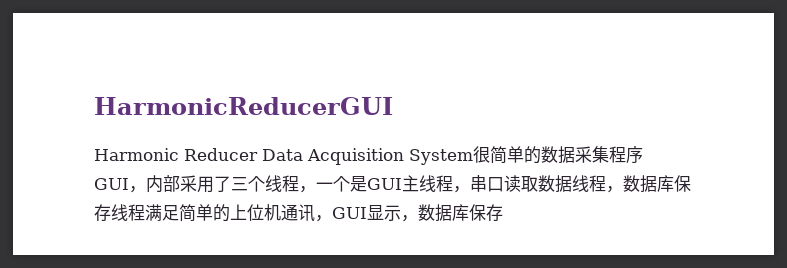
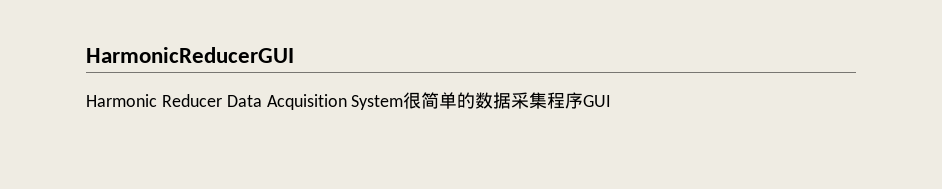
[129,175,691,193] [94,204,503,222] ，内部采用了三个线程，一个是GUI主线程，串口读取数据线程，数据库保存线程满足简单的上位机通讯，GUI显示，数据库保存 -> (612, 101) none

